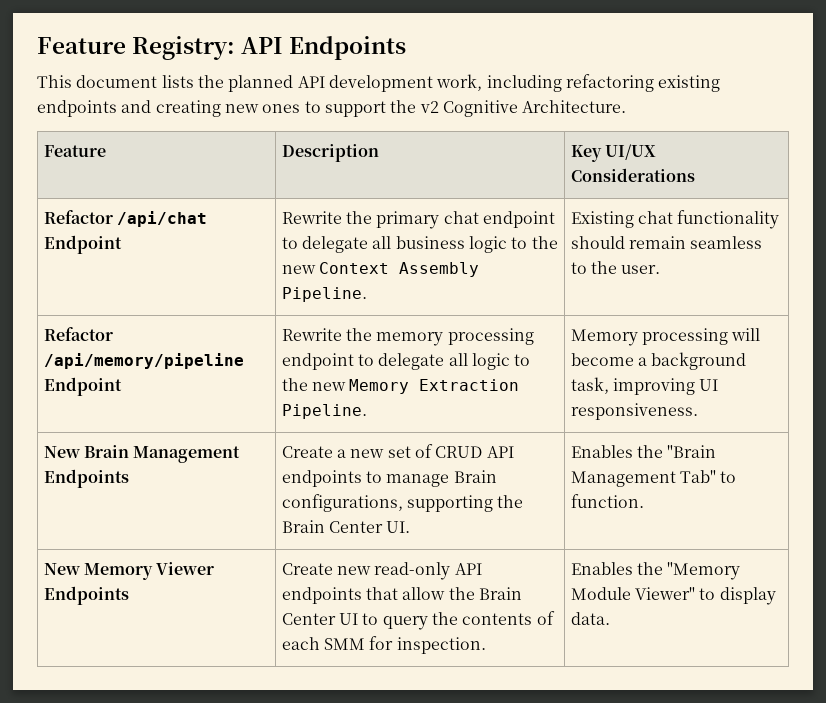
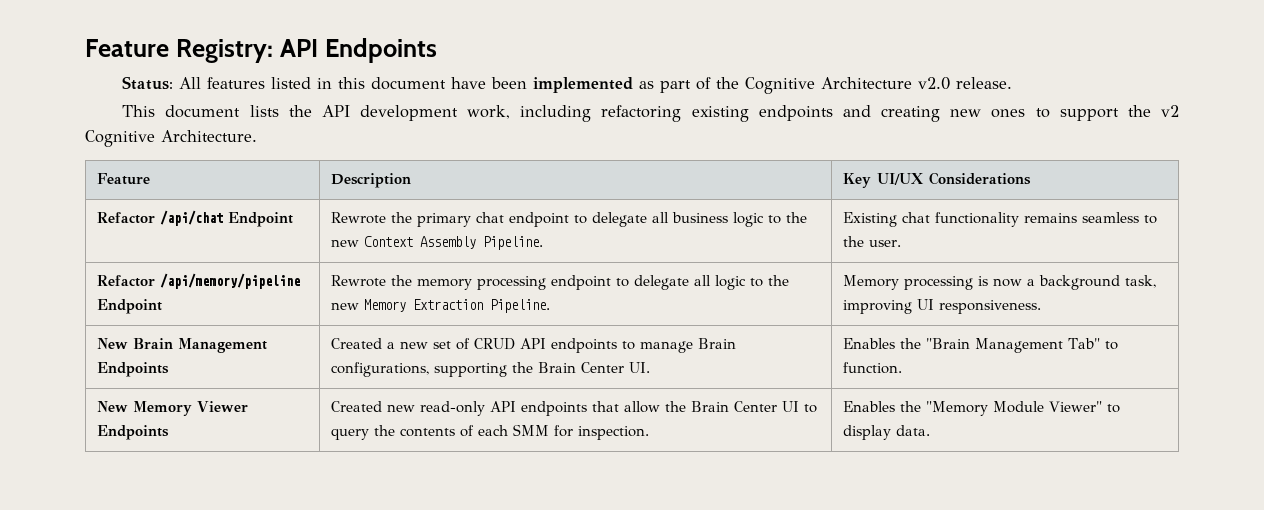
(407, 48) none -> [122,76,1013,94] // Status: All features listed in this document have been implemented as part of the Cognitive Architecture v2.0 release.
[228,75,294,92] planned -> (312, 111) none
[281,211,342,224] Rewrite -> [331,212,387,224] Rewrote
[570,236,686,249] should remain -> [1024,213,1078,223] remains
[281,328,342,341] Rewrite -> [331,275,387,287] Rewrote
[731,328,761,341] [570,353,634,366] will become -> [978,276,1023,287] is now
[281,446,333,458] Create -> [331,338,383,349] Created
[281,563,333,575] Create -> [331,401,383,412] Created

